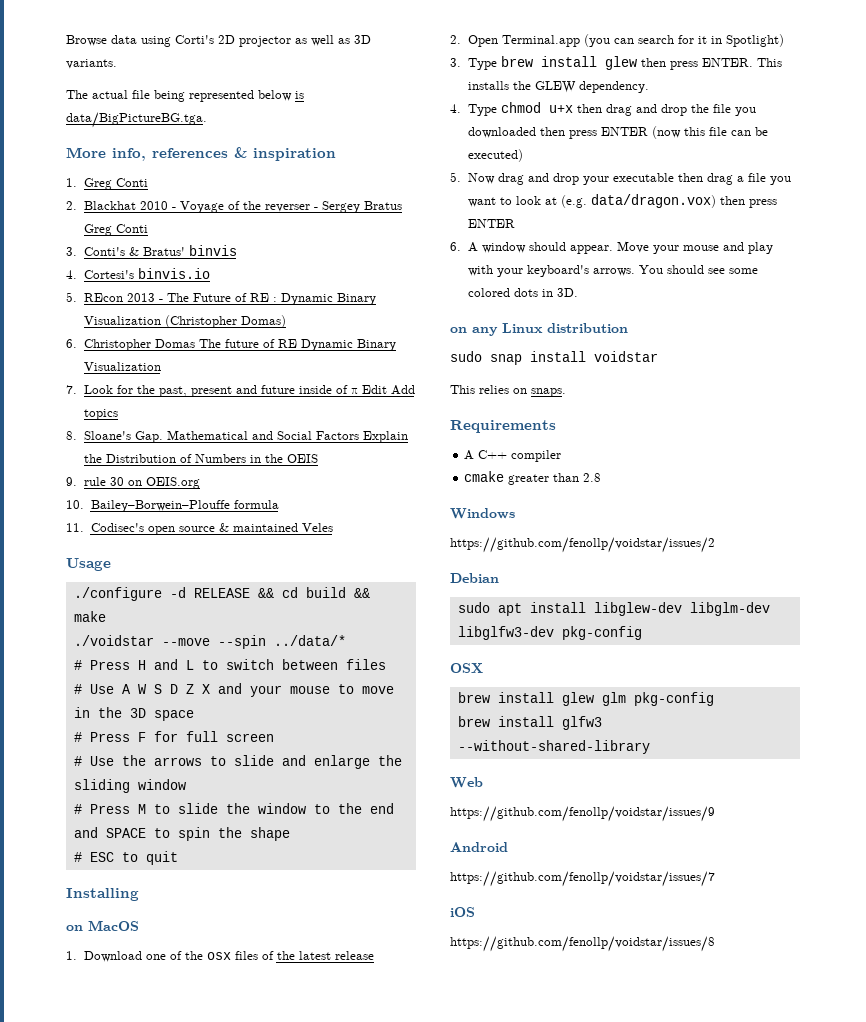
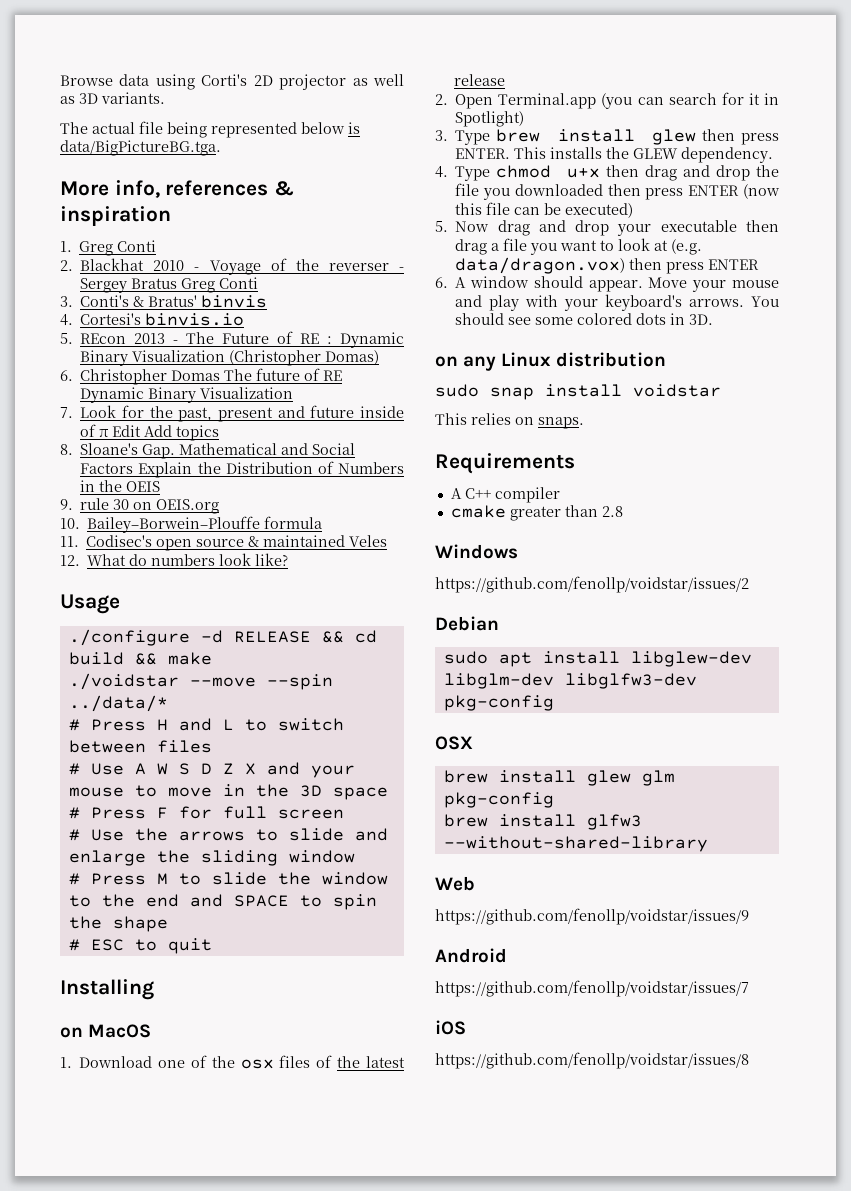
(333, 527) none -> [60,553,289,566] // 12. What do numbers look like?

